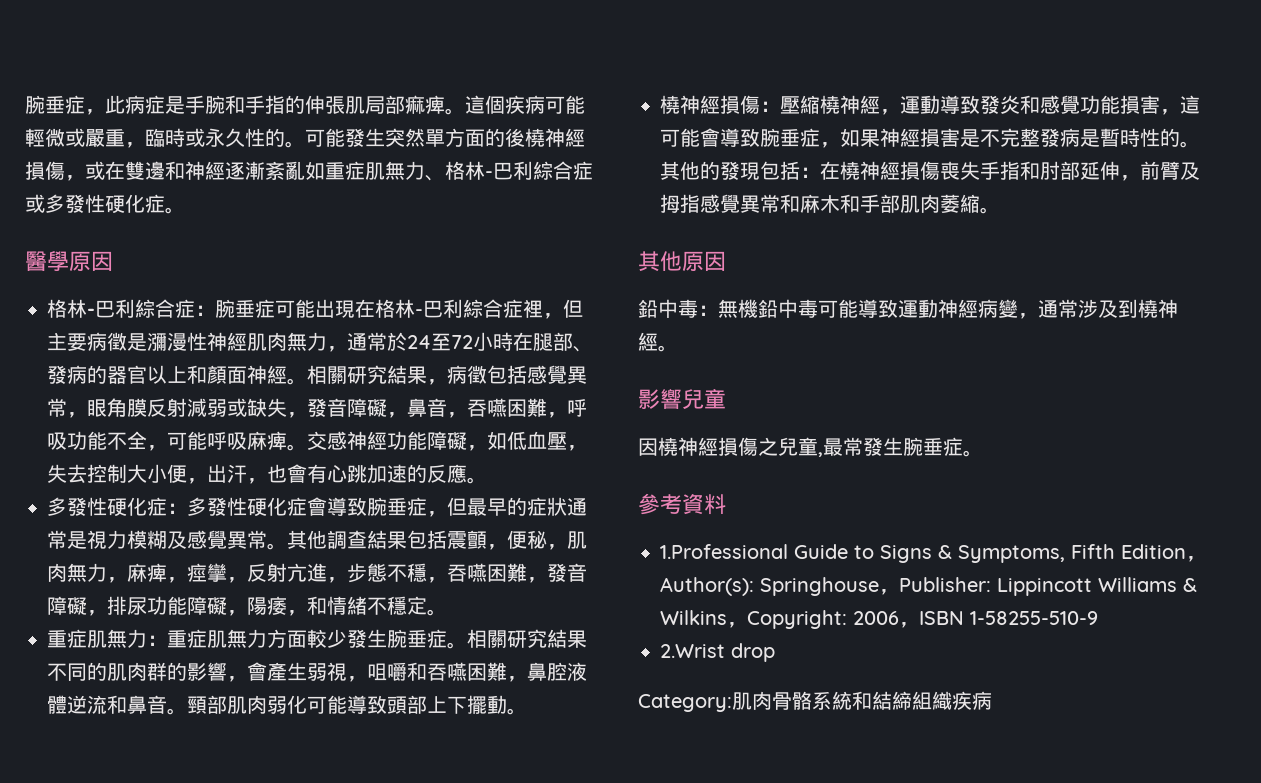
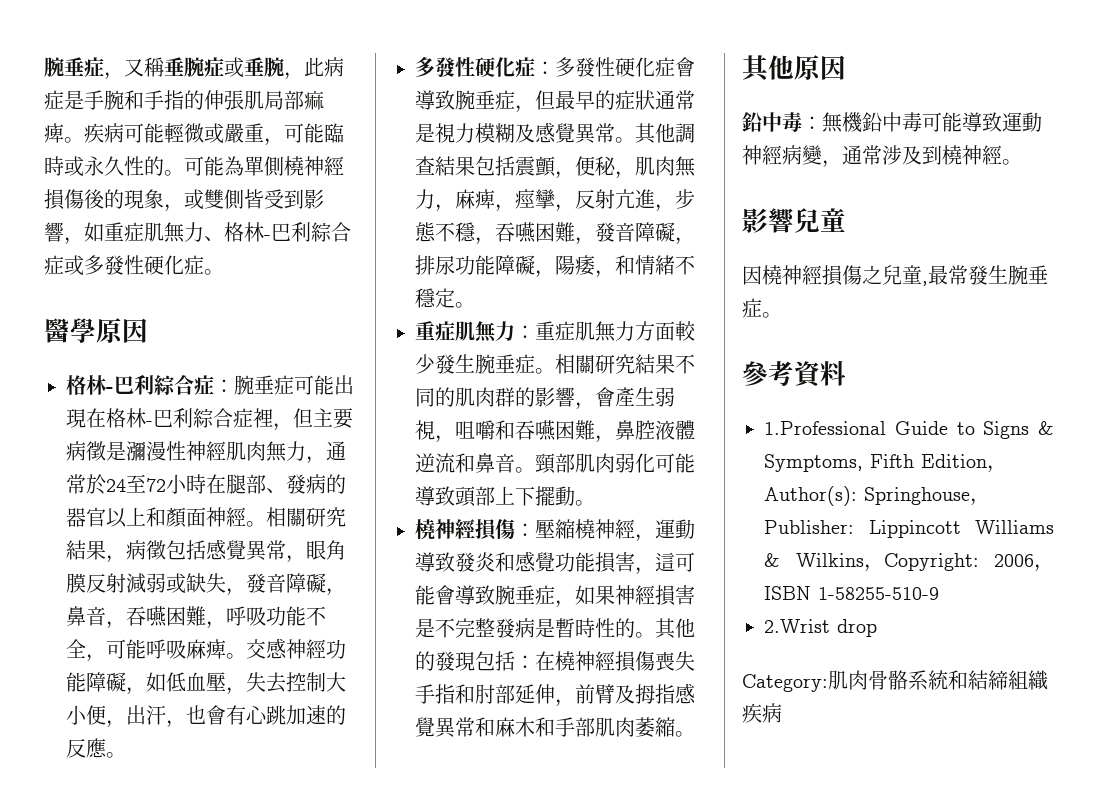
[25,95,105,115] 腕垂症， -> [44,57,304,80] 腕垂症，又稱垂腕症或垂腕，
[465,95,505,114] 這個 -> (84, 140) none
(145, 145) none -> [284,123,324,143] 可能
[345,128,585,147] [25,161,305,181] 發生突然單方面的後橈神經損傷，或在雙邊和神經逐漸紊亂 -> [224,156,344,176] [44,189,324,212] [44,222,84,245] 為單側橈神經損傷後的現象，或雙側皆受到影響，

